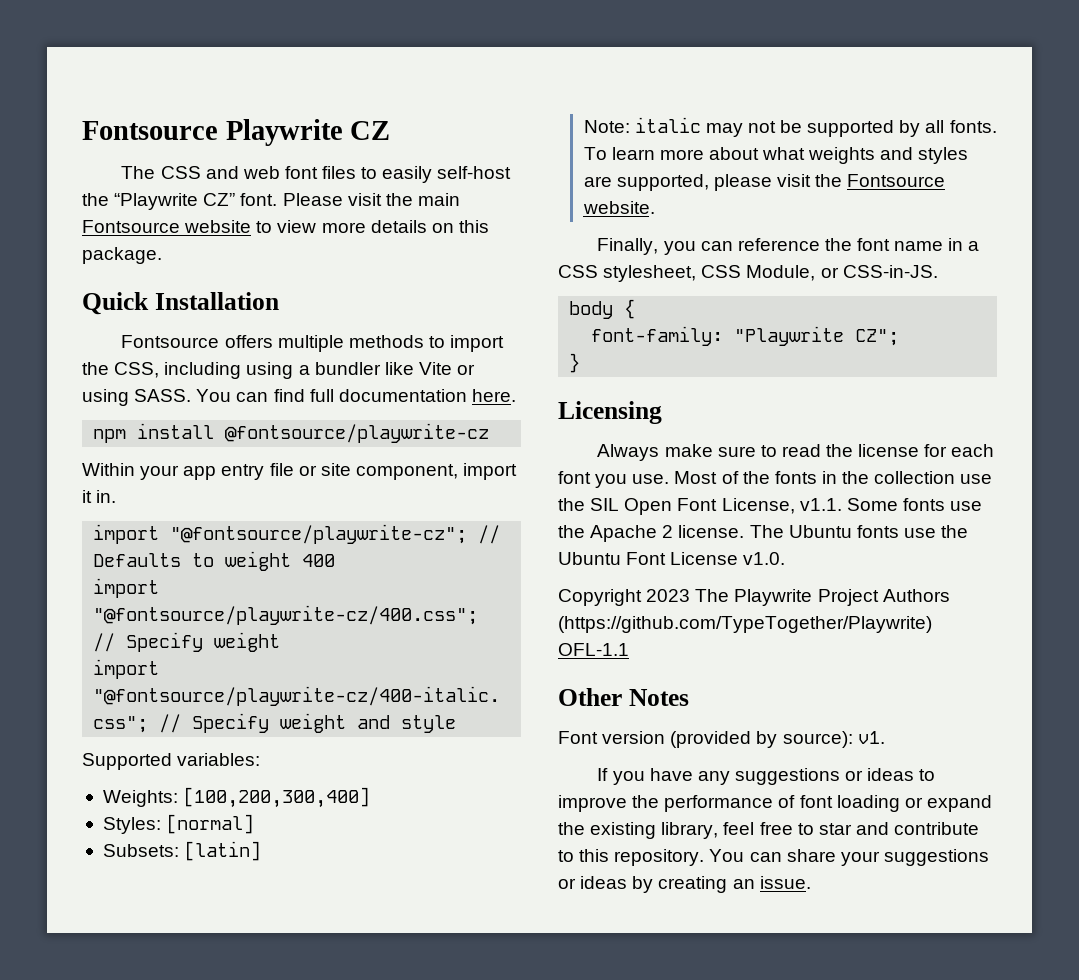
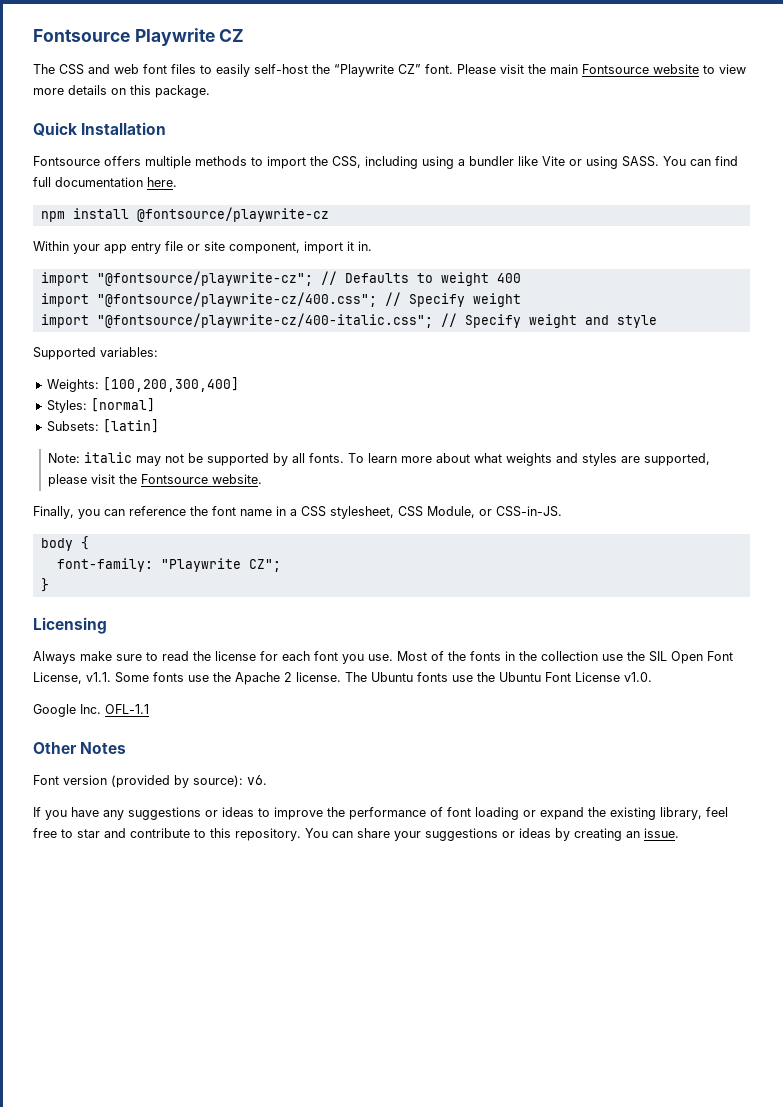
[558,589,950,606] [558,616,932,633] Copyright 2023 The Playwrite Project Authors (https://github.com/TypeTogether/Playwrite) -> [33,704,101,717] Google Inc.
[857,731,885,744] v1. -> [247,775,267,785] v6.

